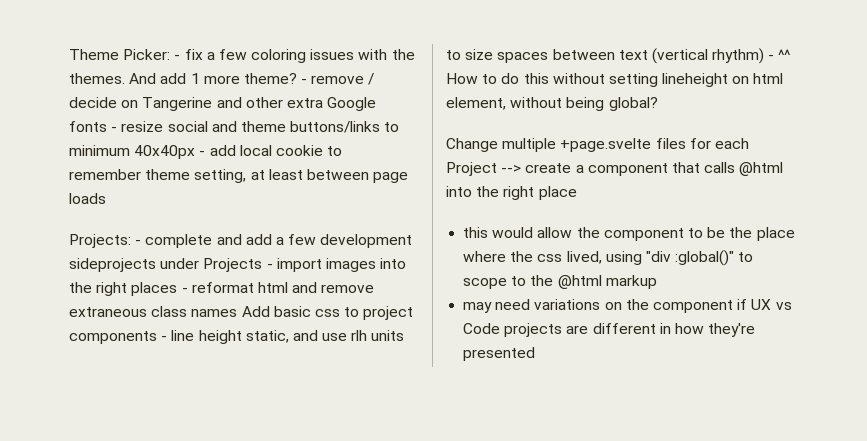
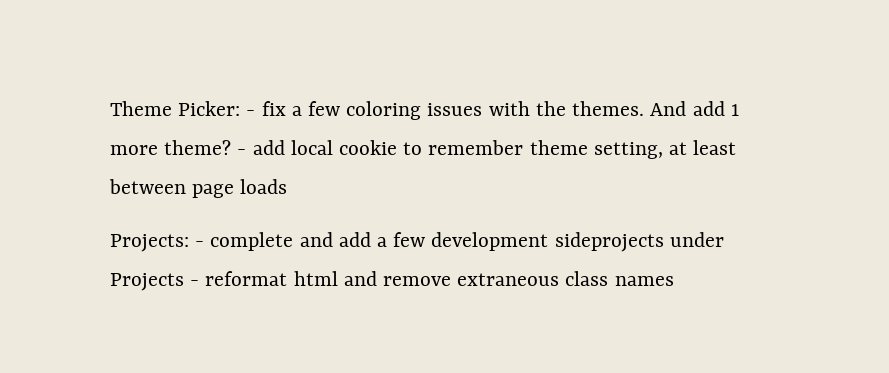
[311,73,375,85] [69,97,377,111] [69,121,400,133] [69,145,206,159] remove / decide on Tangerine and other extra Google fonts - resize social and theme buttons/links to minimum 40x40px - -> (247, 152) none
[276,258,407,272] [69,282,188,296] import images into the right places - -> (200, 283) none
[241,306,414,320] [69,330,405,344] [446,48,791,64] [446,73,784,87] [446,97,658,111] [446,138,749,152] [446,162,784,176] [446,186,577,200] [463,227,795,241] [463,250,754,266] [463,275,657,289] [463,299,792,313] [463,323,756,337] [463,347,536,361] Add basic css to project components - line height static, and use rlh units to size spaces between text (vertical rhythm) - ^^ How to do this without setting lineheight on html element, without being global? // Change multiple +page.svelte files for each Project --> create a component that calls @html into the right place // this would allow the component to be the place where the css lived, using "div :global()" to scope to the @html markup // may need variations on the component if UX vs Code projects are different in how they're presented -> (674, 281) none

